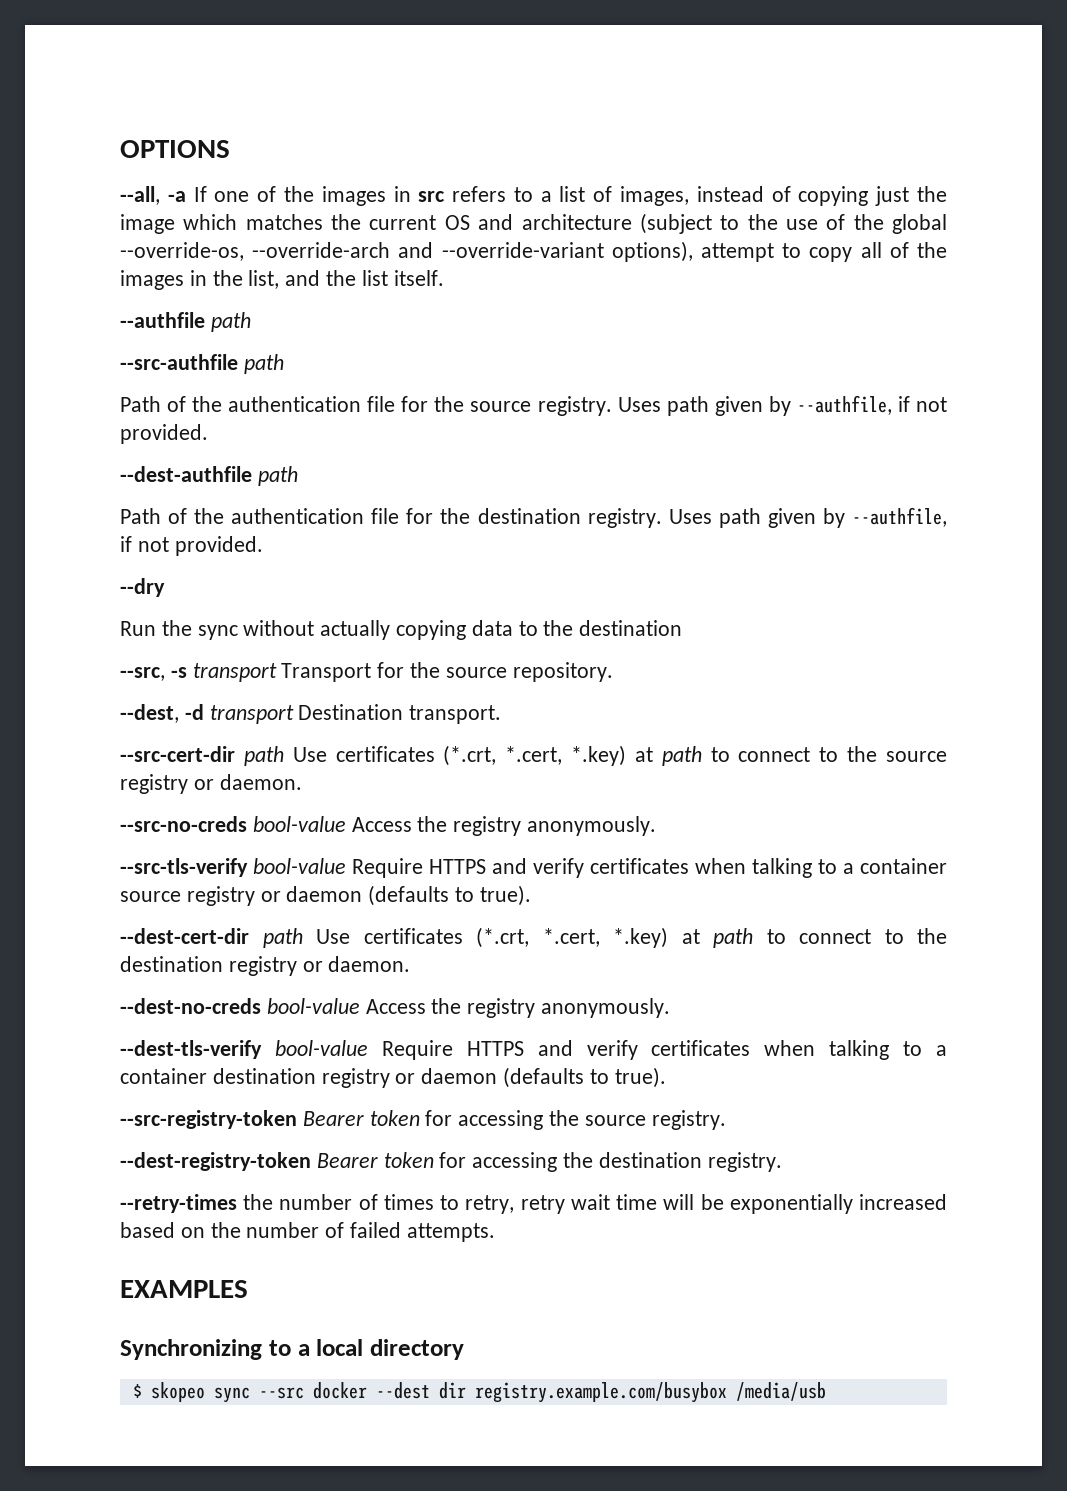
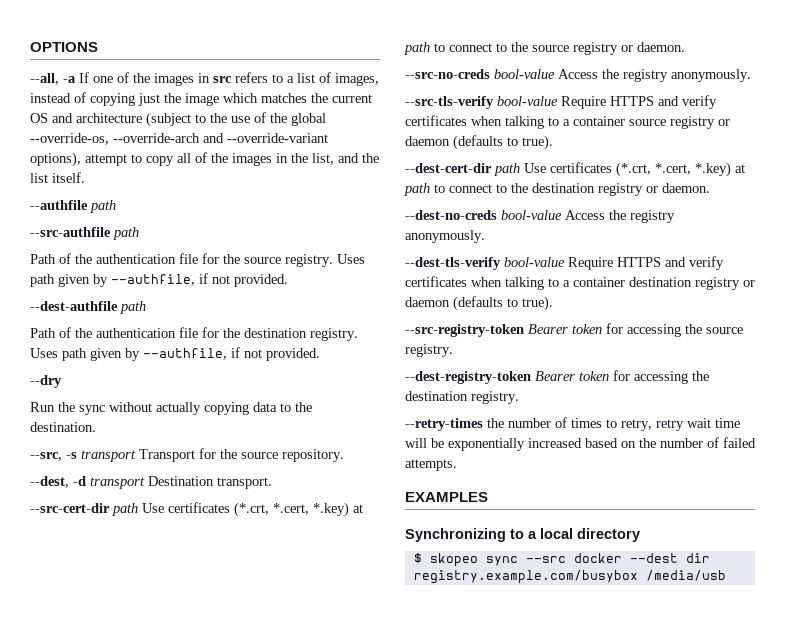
[579,620,683,636] destination -> [30,422,96,432] destination.

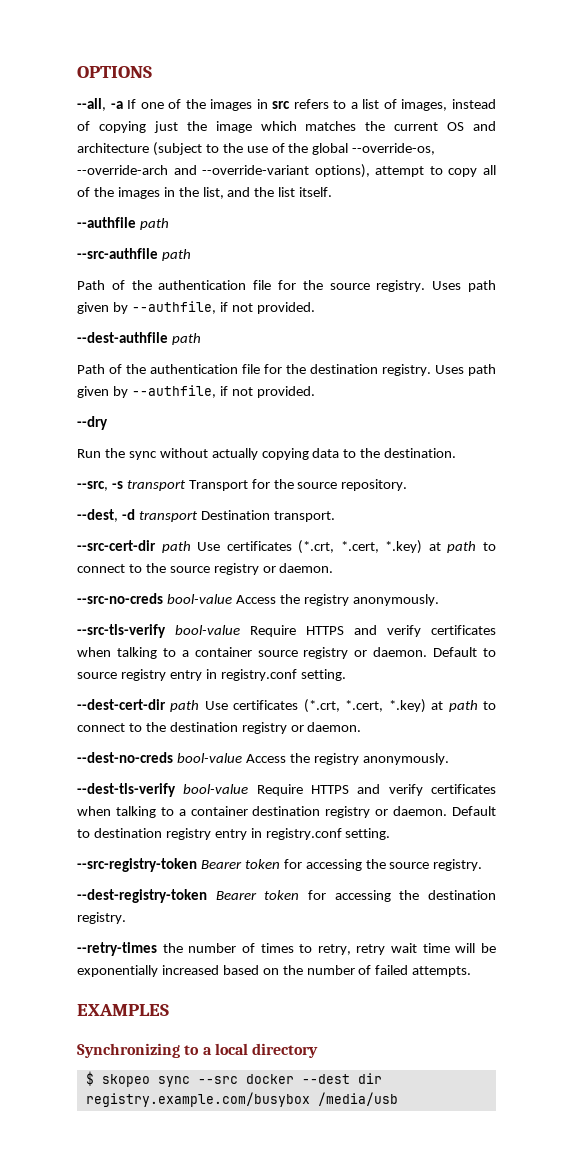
[405,135,553,150] daemon (defaults to true). -> [373,647,496,657] [77,669,346,681] daemon. Default to source registry entry in registry.conf setting.
[405,296,553,311] daemon (defaults to true). -> [393,806,497,816] [77,828,391,840] daemon. Default to destination registry entry in registry.conf setting.

